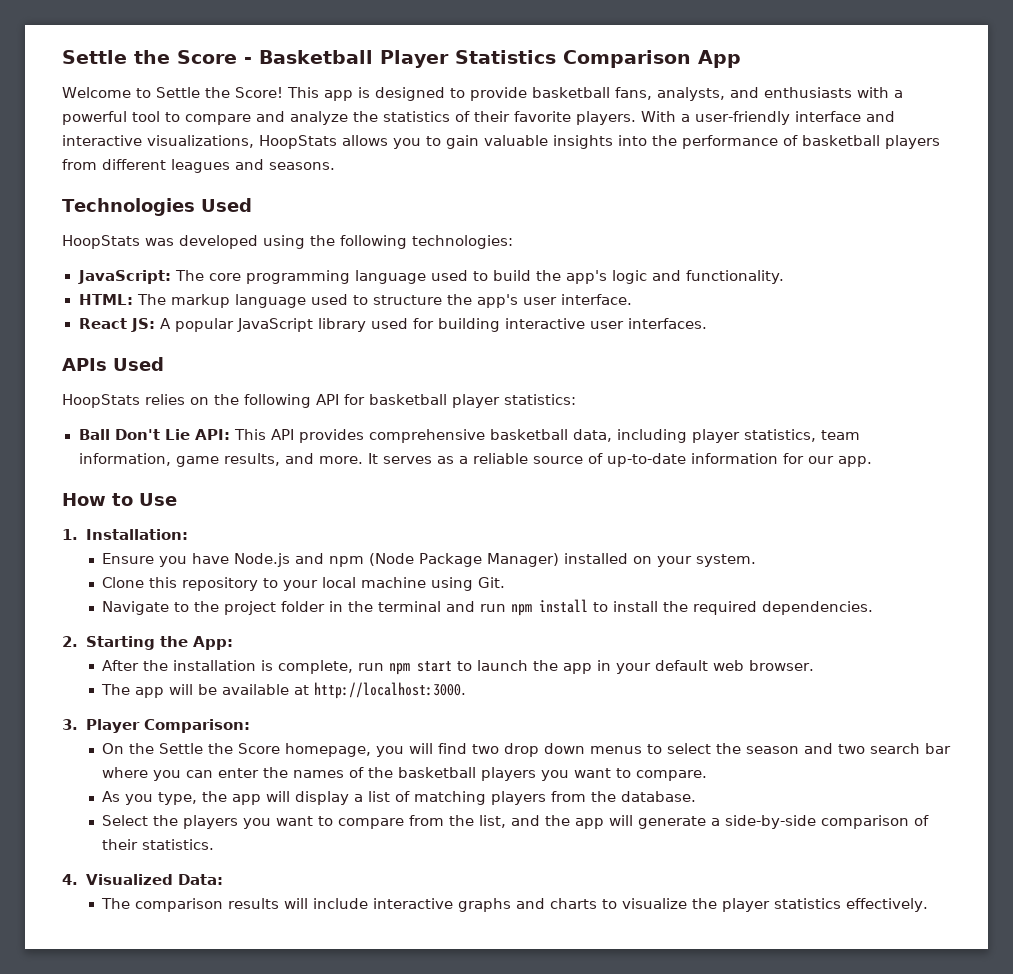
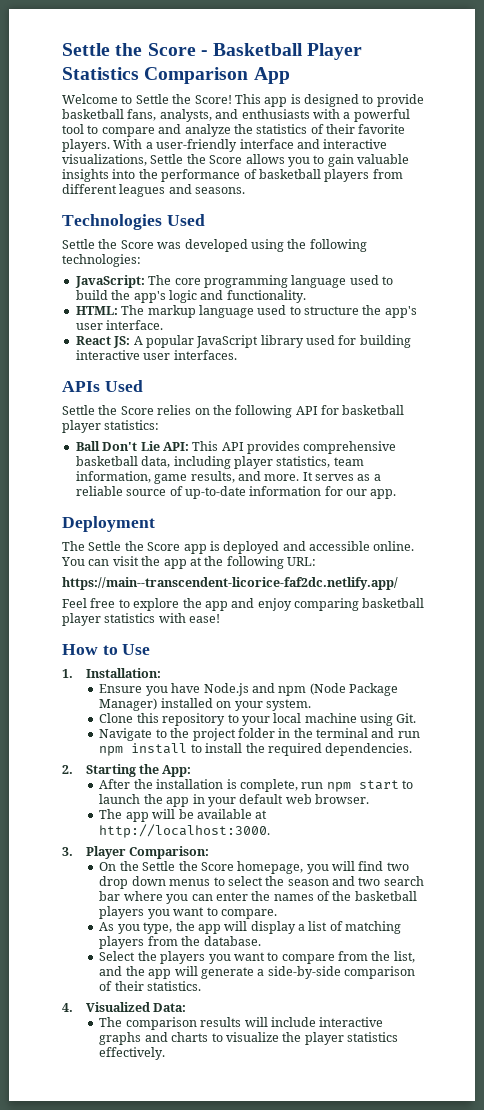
[259,135,337,149] HoopStats -> [150,154,243,164] Settle the Score
[62,235,140,249] HoopStats -> [62,239,154,249] Settle the Score
[62,394,140,408] HoopStats -> [62,405,154,415] Settle the Score
(872, 461) none -> [62,516,155,532] [62,541,415,554] [61,556,316,569] [62,577,398,590] [62,598,425,611] [62,613,221,626] // Deployment // The Settle the Score app is deployed and accessible online. You can visit the app at the following URL: // https://main--transcendent-licorice-faf2dc.netlify.app/ // Feel free to explore the app and enjoy comparing basketball player statistics with ease!

